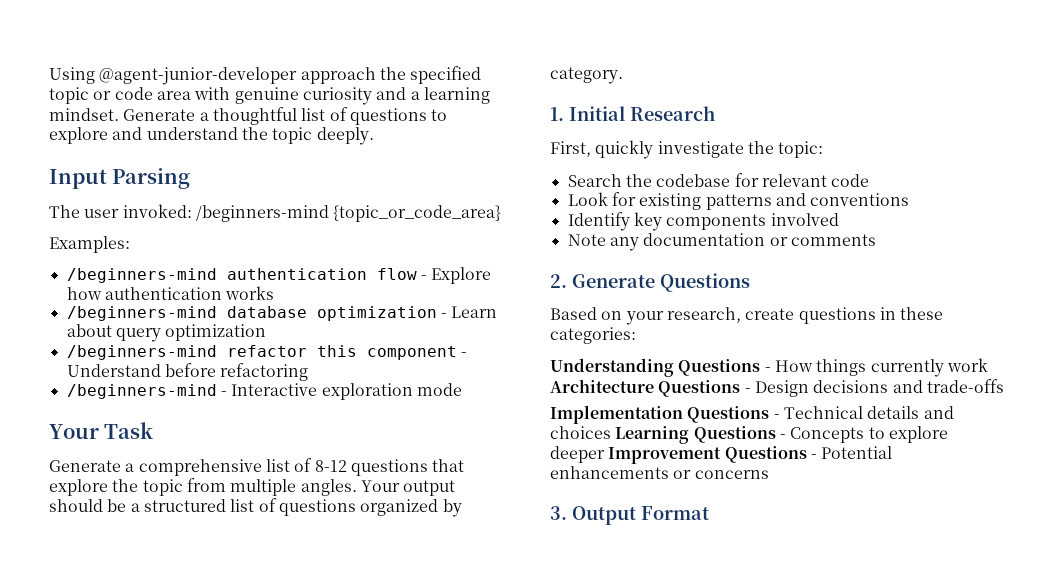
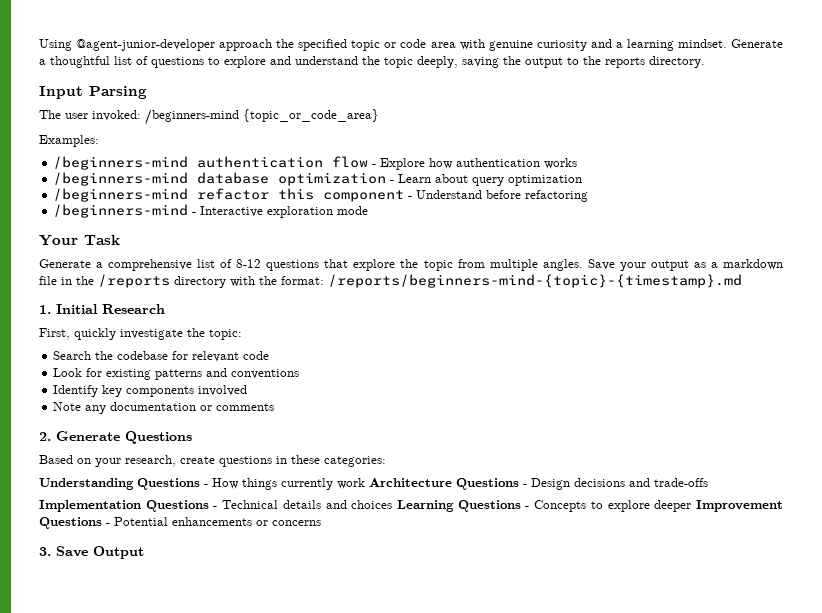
[316,127,374,145] deeply. -> [417,56,705,68] deeply, saving the output to the reports directory.
[360,480,456,496] [49,498,462,517] [550,67,623,84] Your output should be a structured list of questions organized by category. -> [587,259,783,271] [39,274,742,288] Save your output as a markdown file in the /reports directory with the format: /reports/beginners-mind-{topic}-{timestamp}.md
[572,506,709,525] Output Format -> [56,546,144,559] Save Output

